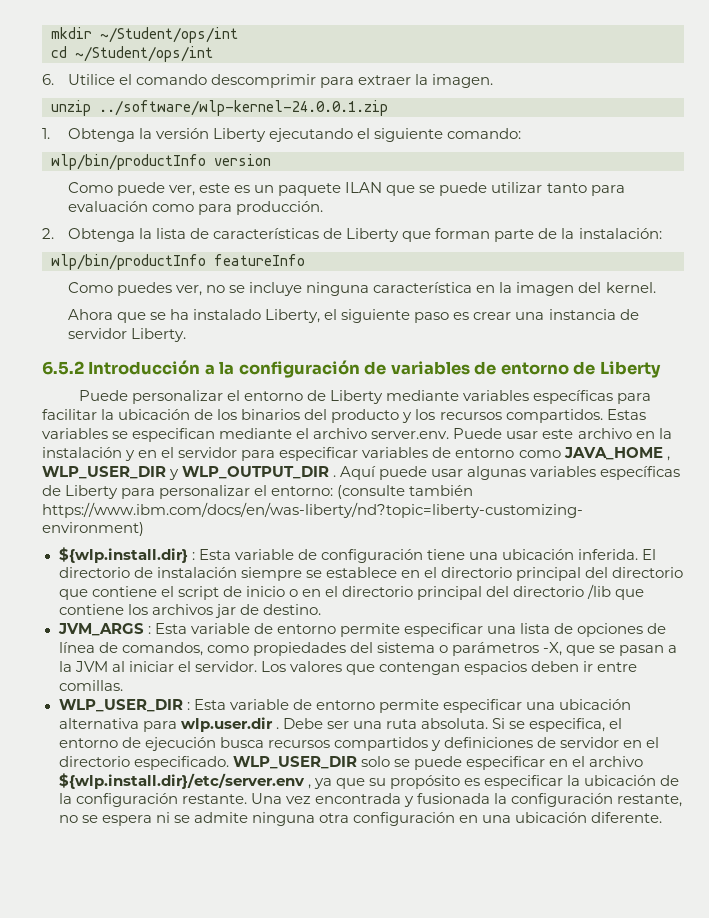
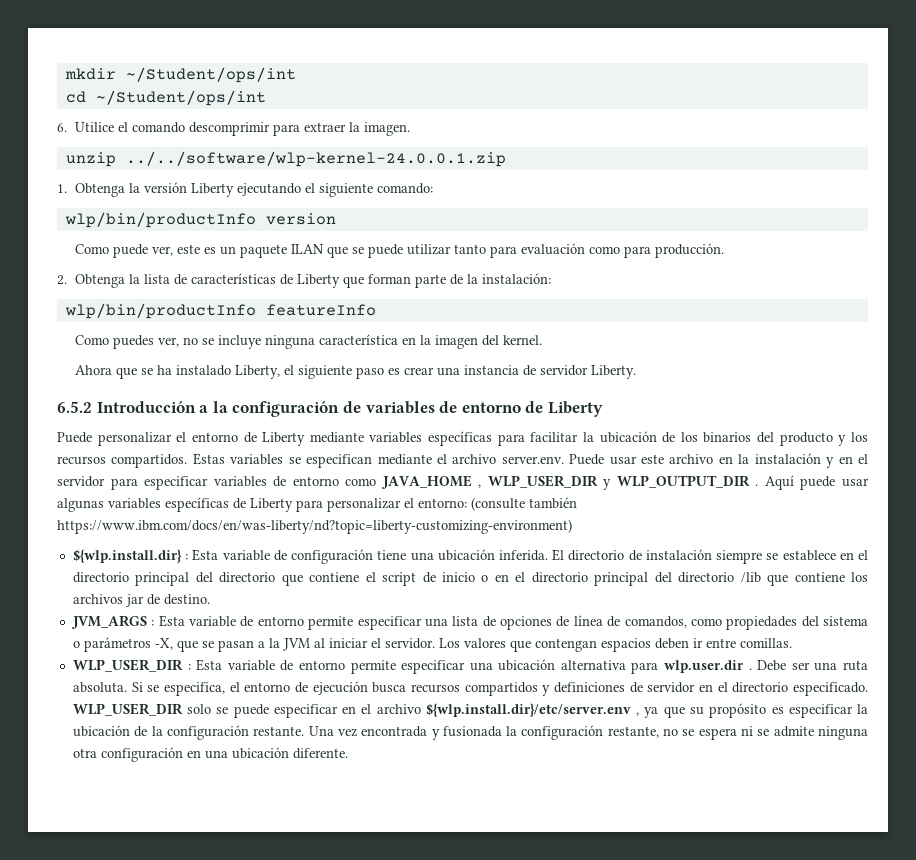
[99,100,388,116] ../software/wlp-kernel-24.0.0.1.zip -> [125,151,506,167] ../../software/wlp-kernel-24.0.0.1.zip

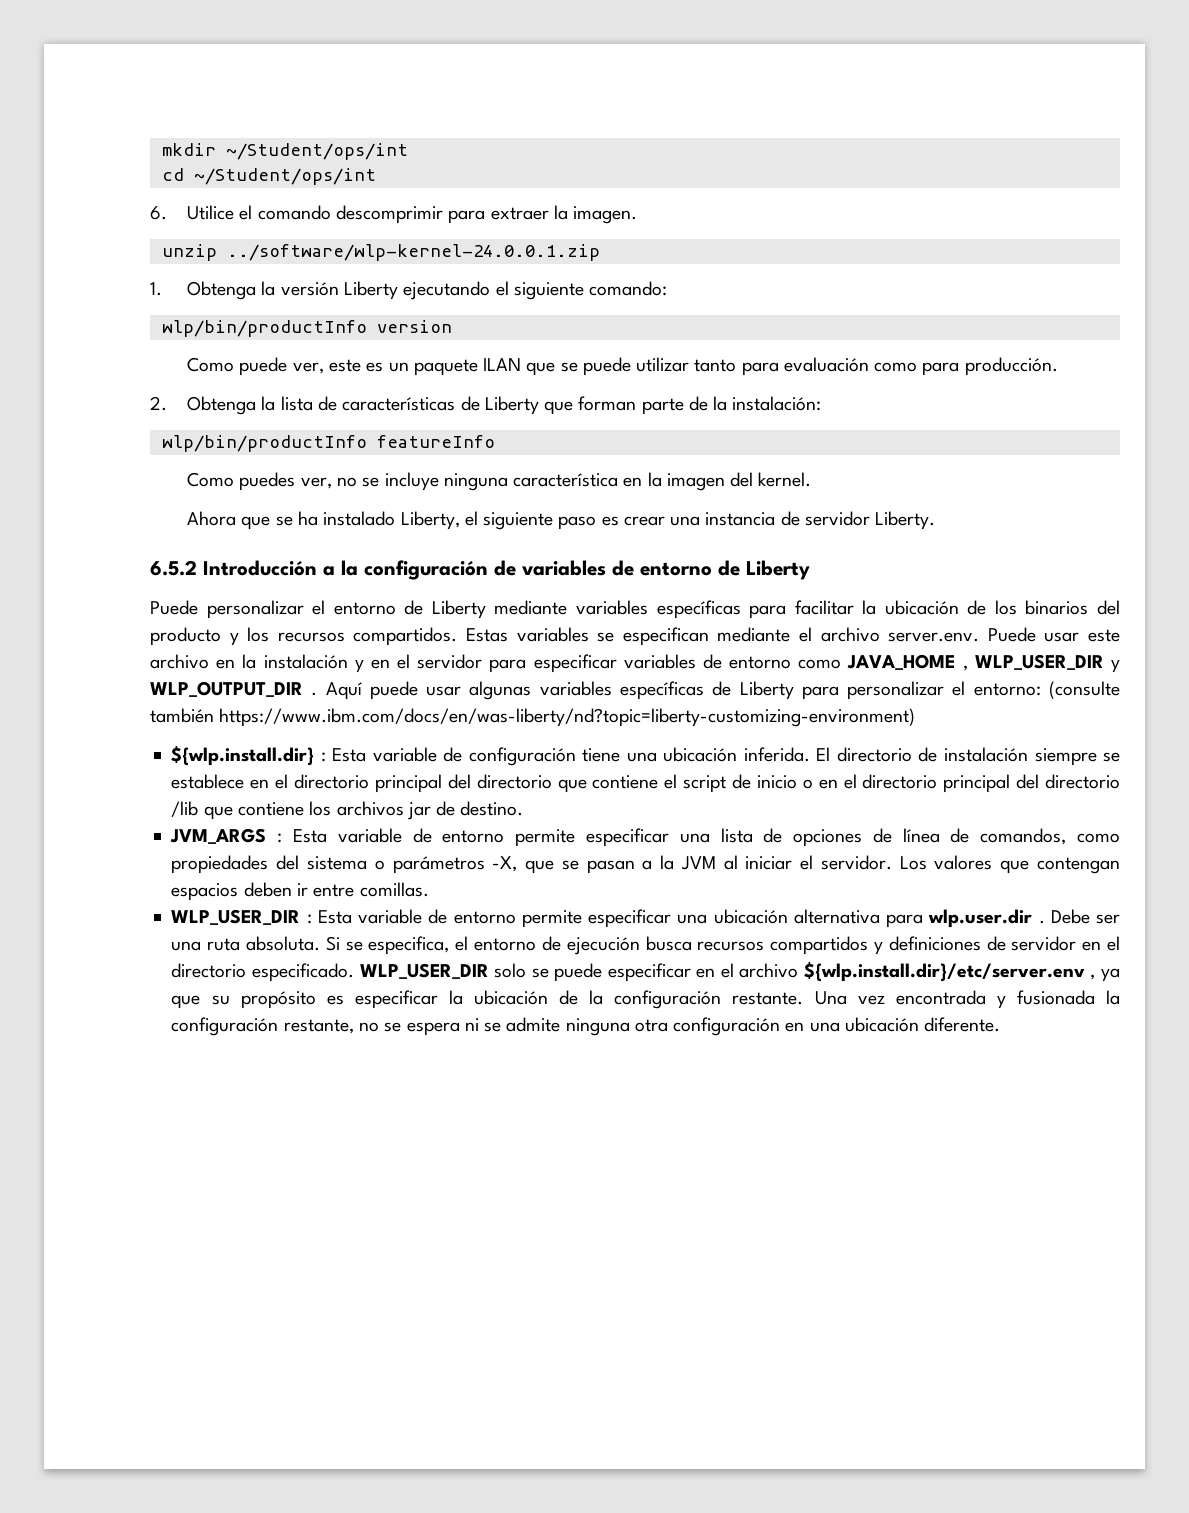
[125,151,506,167] ../../software/wlp-kernel-24.0.0.1.zip -> [226,244,600,261] ../software/wlp-kernel-24.0.0.1.zip

